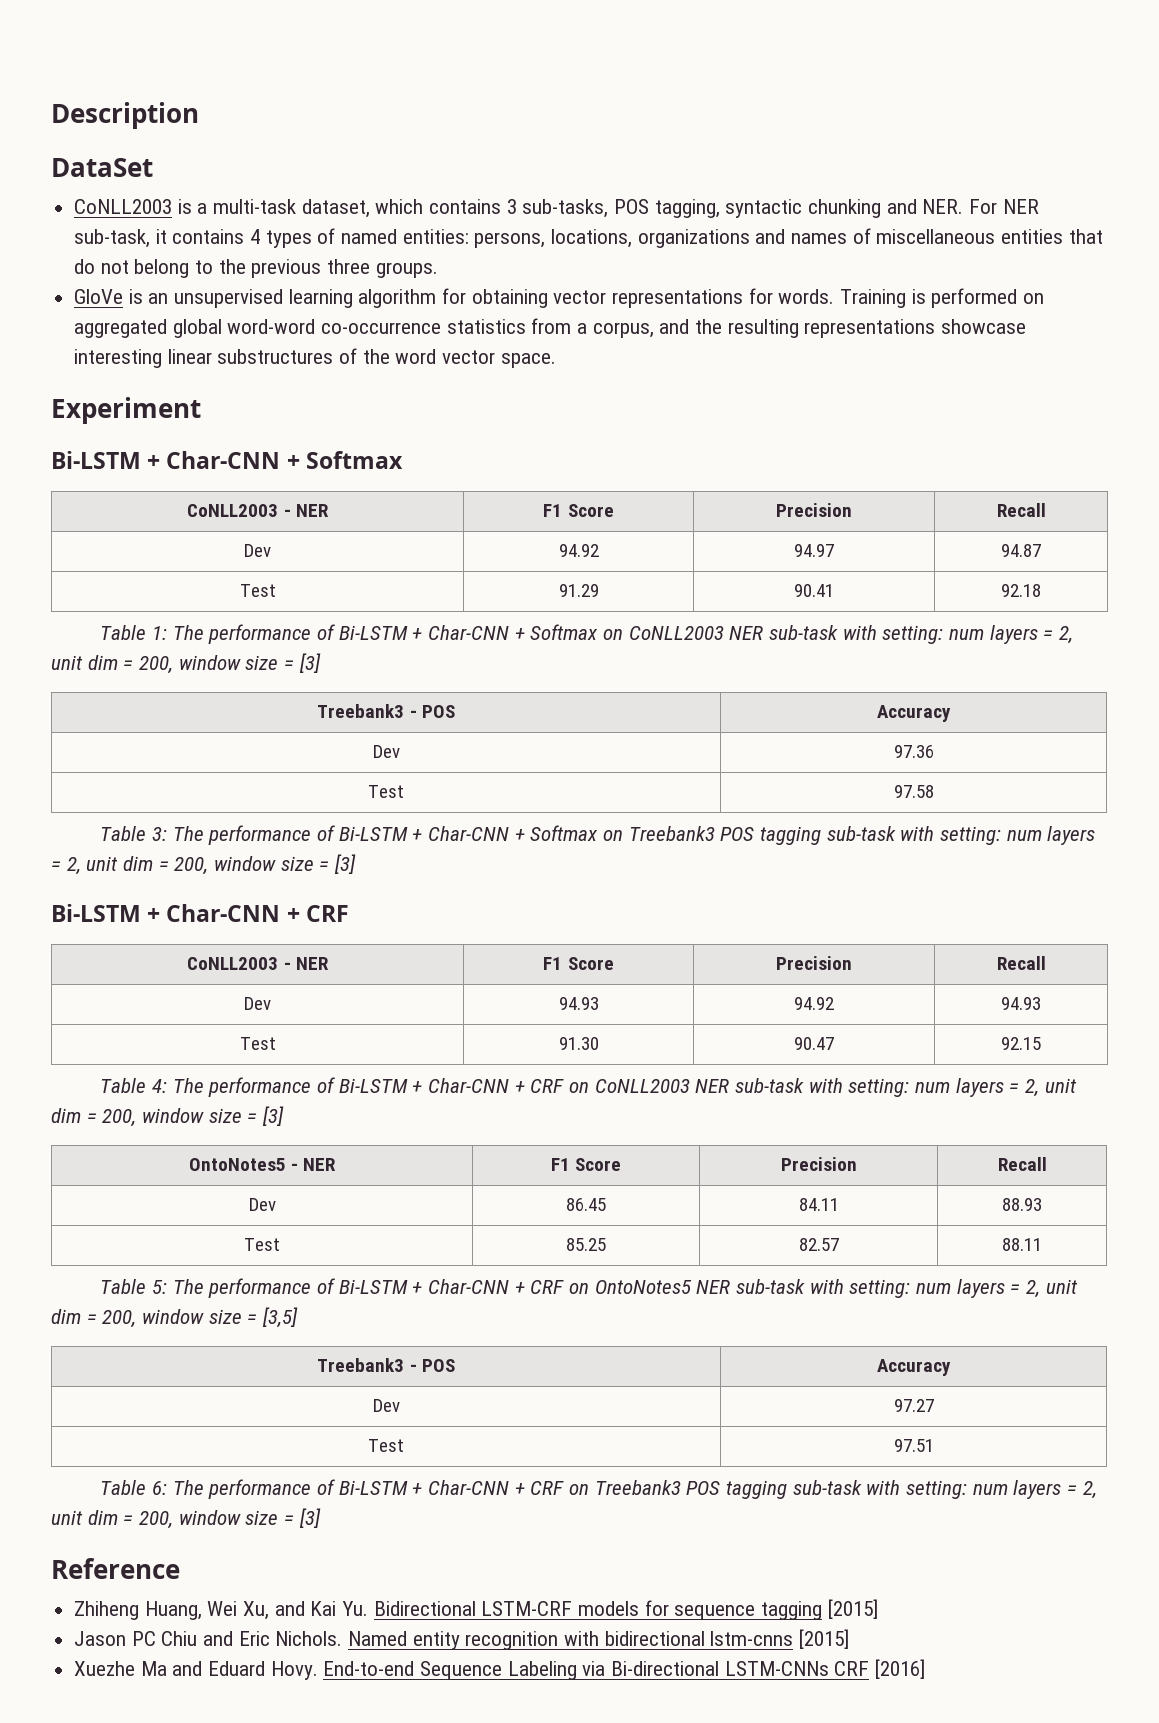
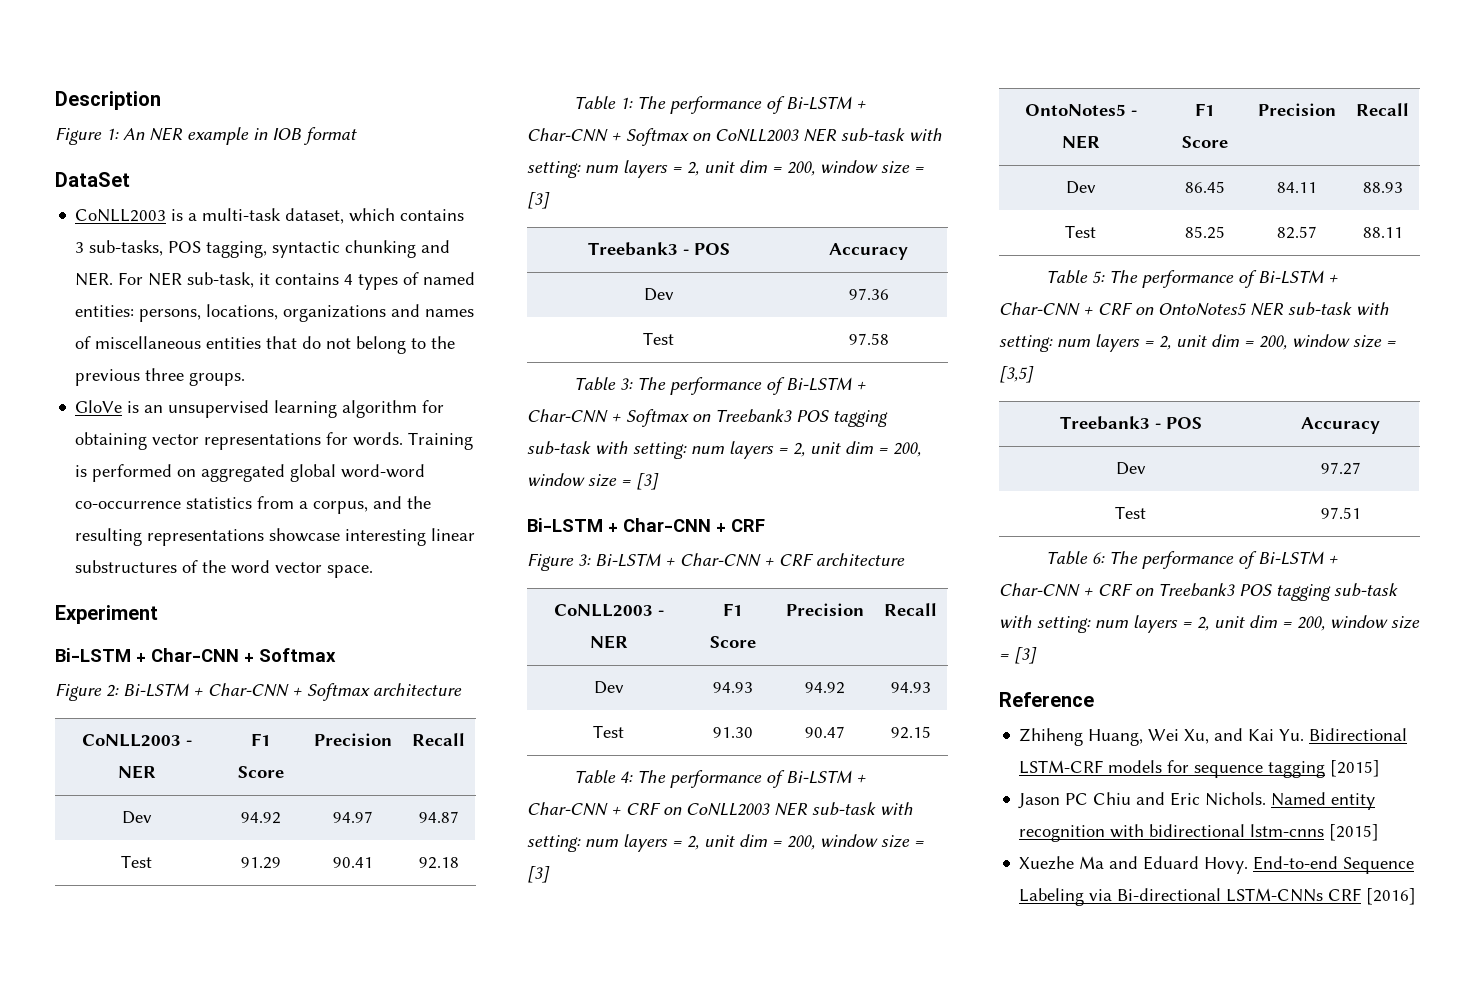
(199, 115) none -> [55,127,357,145] // Figure 1: An NER example in IOB format
(403, 460) none -> [55,683,462,701] // Figure 2: Bi-LSTM + Char-CNN + Softmax architecture
(349, 913) none -> [527,553,905,571] // Figure 3: Bi-LSTM + Char-CNN + CRF architecture

